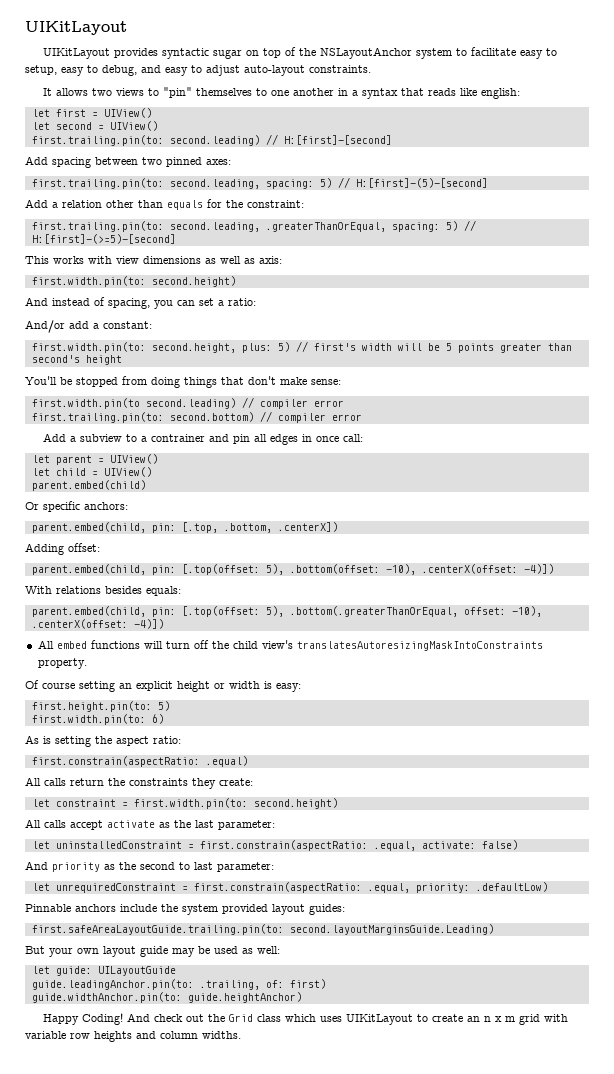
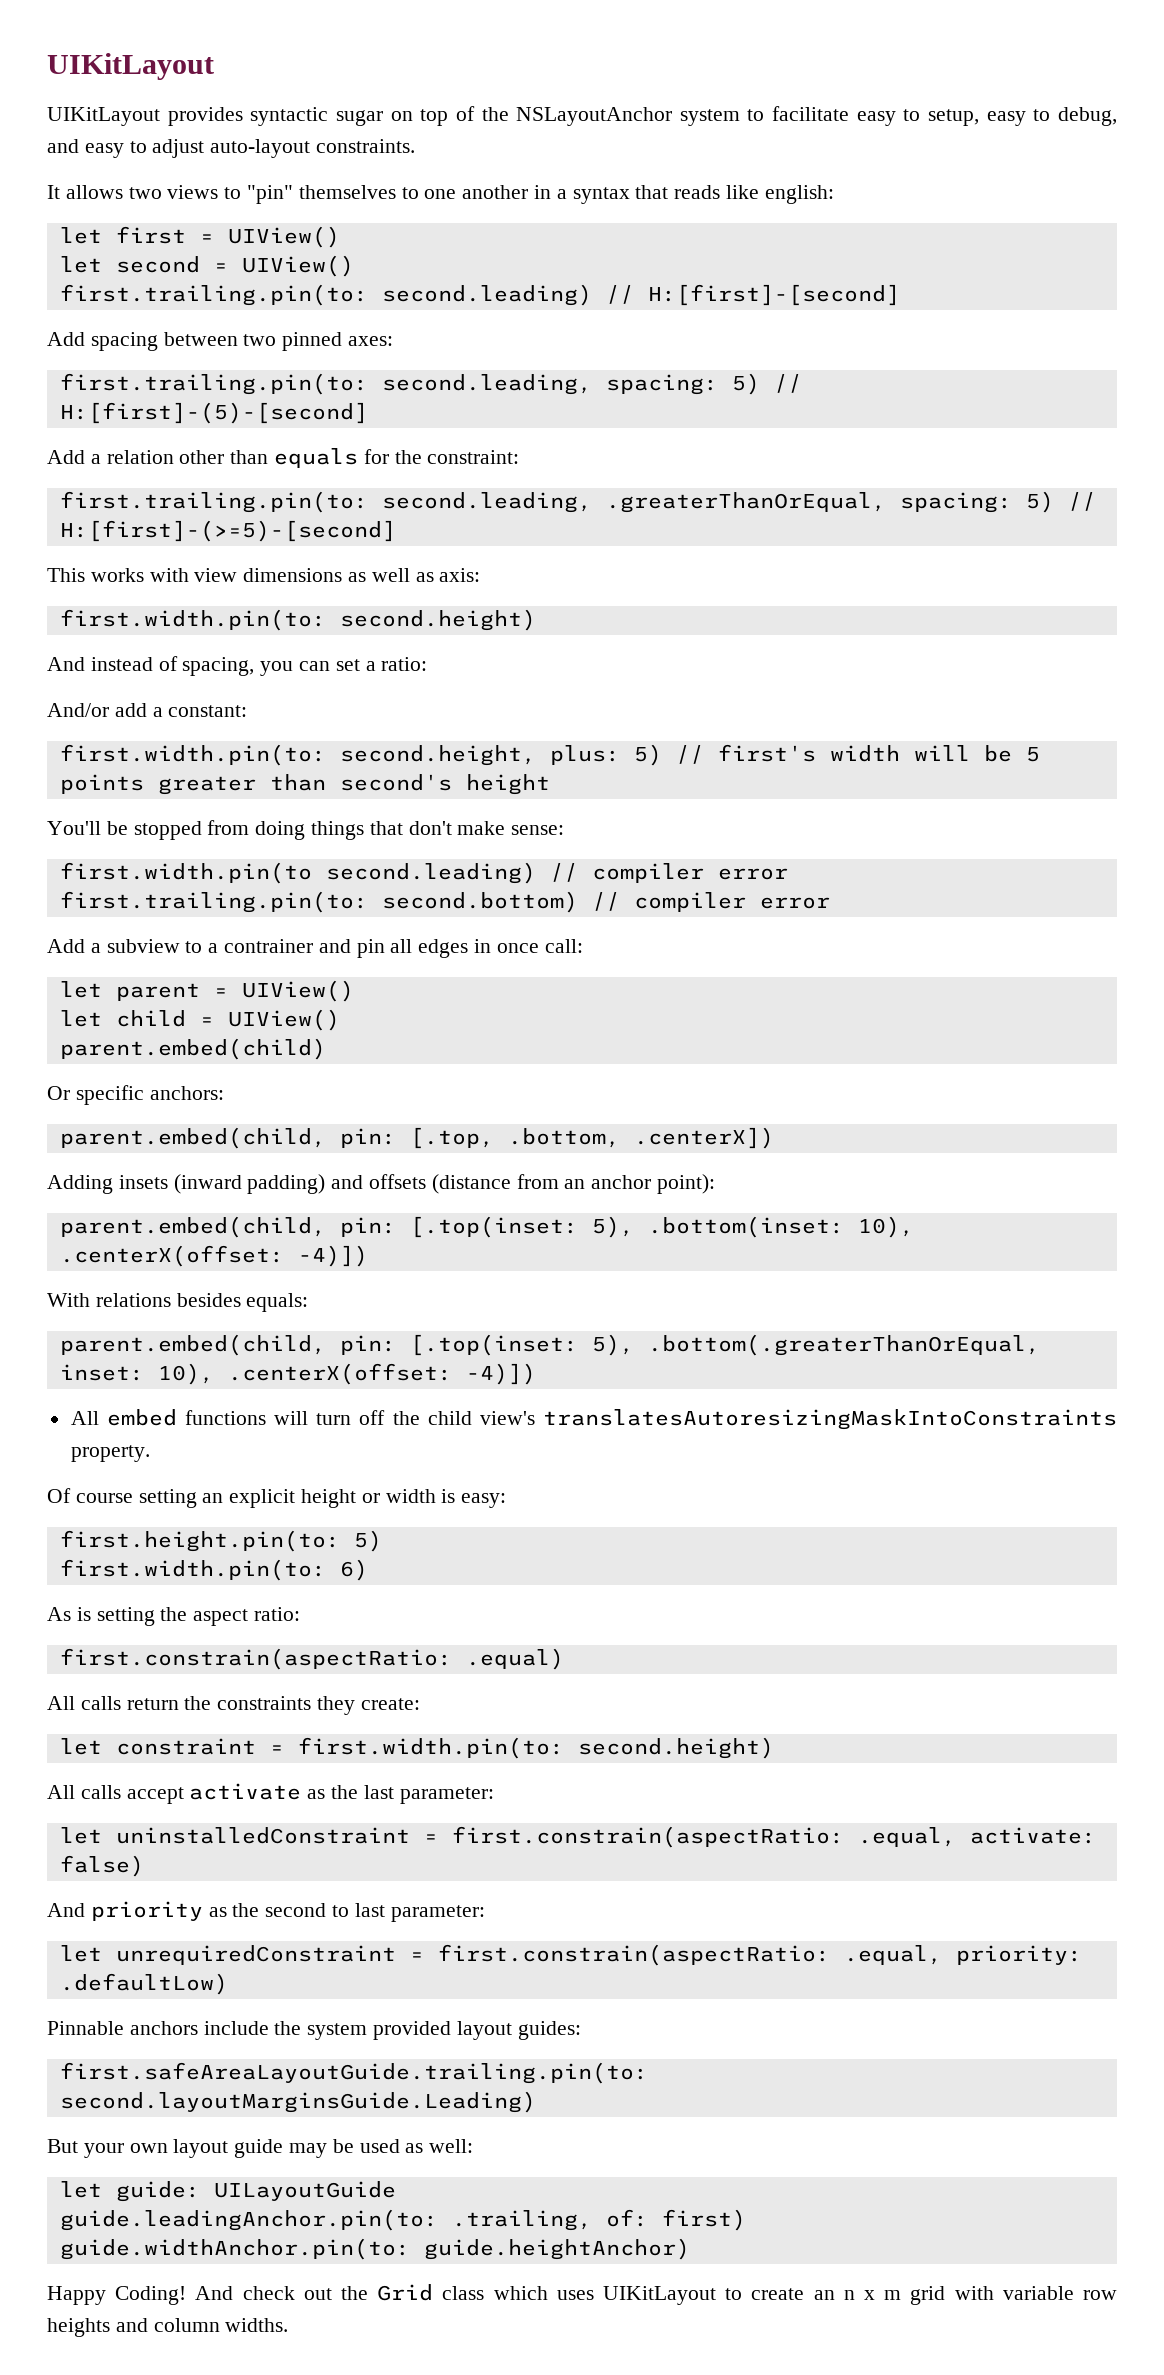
[68,543,100,552] [31,564,416,575] offset: // parent.embed(child, pin: [.top(offset: 5), .bottom(offset: -10), -> [118,1174,716,1194] [59,1216,914,1238] insets (inward padding) and offsets (distance from an anchor point): // parent.embed(child, pin: [.top(inset: 5), .bottom(inset: 10),
[181,606,260,617] [.top(offset: -> [409,1334,578,1356] [.top(inset:
[463,606,542,617] offset: -10), -> [59,1363,214,1385] inset: 10),

